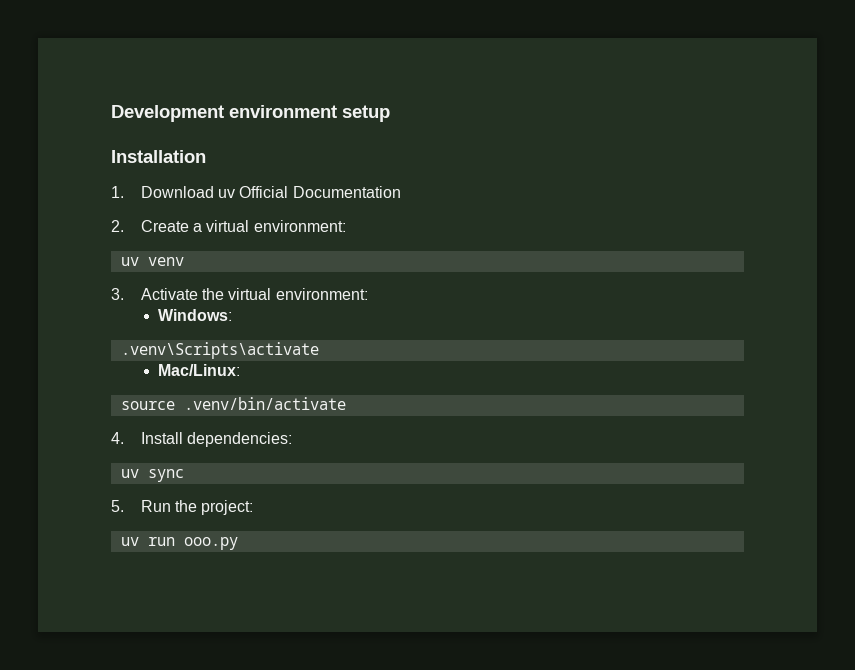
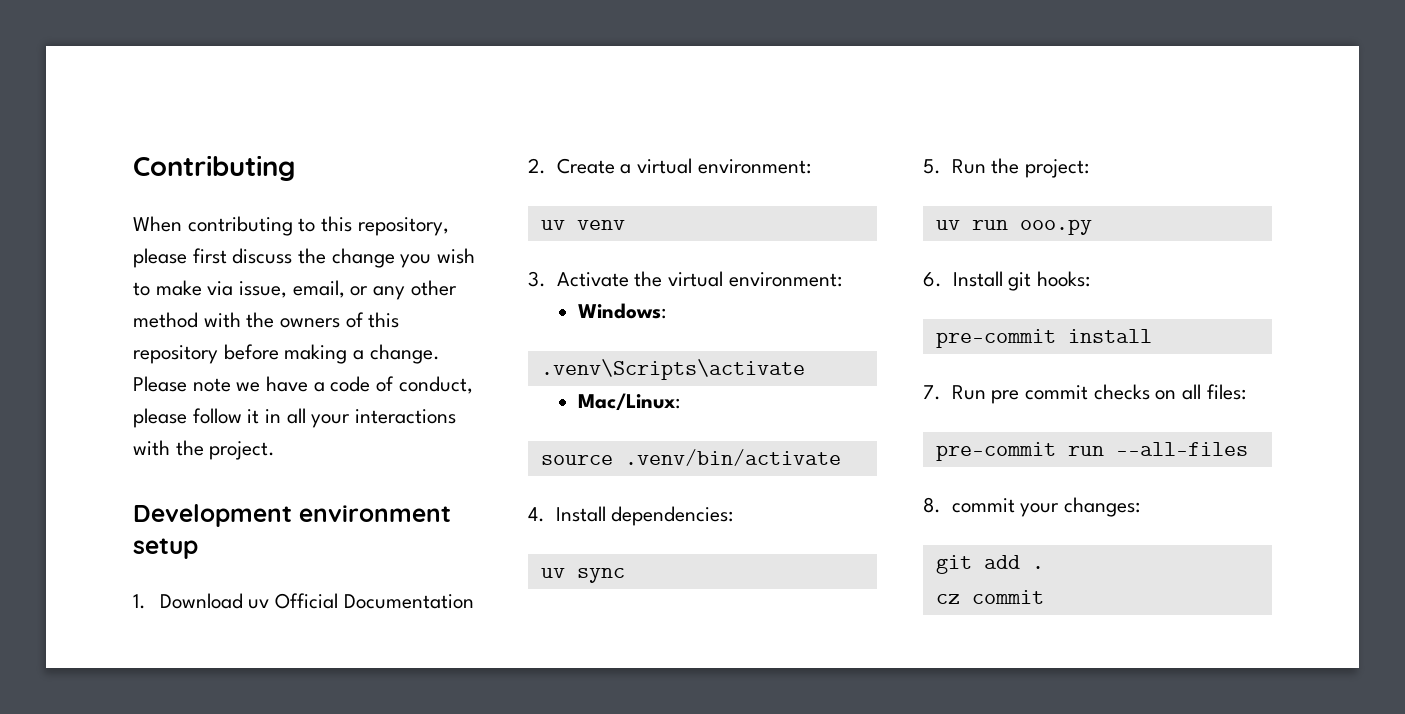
(111, 113) none -> [133,155,295,181] [133,216,449,236] [133,248,476,268] [133,280,457,300] [133,312,400,328] [133,344,440,364] [133,376,473,394] [133,408,457,428] [133,440,276,460] Contributing // When contributing to this repository, please first discuss the change you wish to make via issue, email, or any other method with the owners of this repository before making a change. Please note we have a code of conduct, please follow it in all your interactions with the project. //
[111,150,206,163] // Installation -> (198, 548) none
(238, 543) none -> [923,271,1090,291] [935,329,1152,348] [923,384,1246,404] [935,442,1248,461] [923,497,1140,517] [935,555,1044,574] [935,590,1044,604] // 6. Install git hooks: // pre-commit install // 7. Run pre commit checks on all files: // pre-commit run --all-files // 8. commit your changes: // git add . // cz commit

